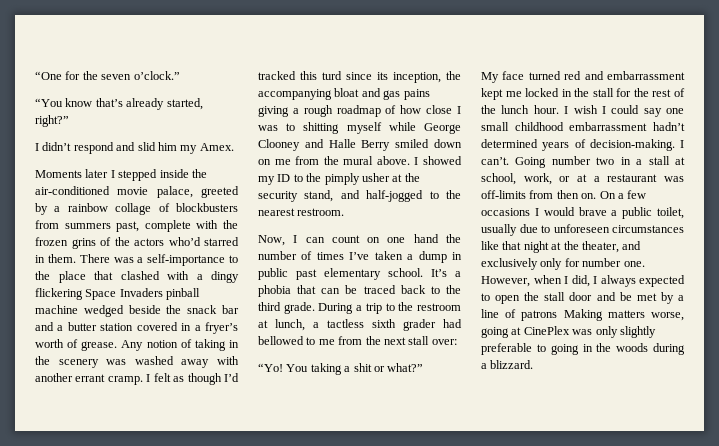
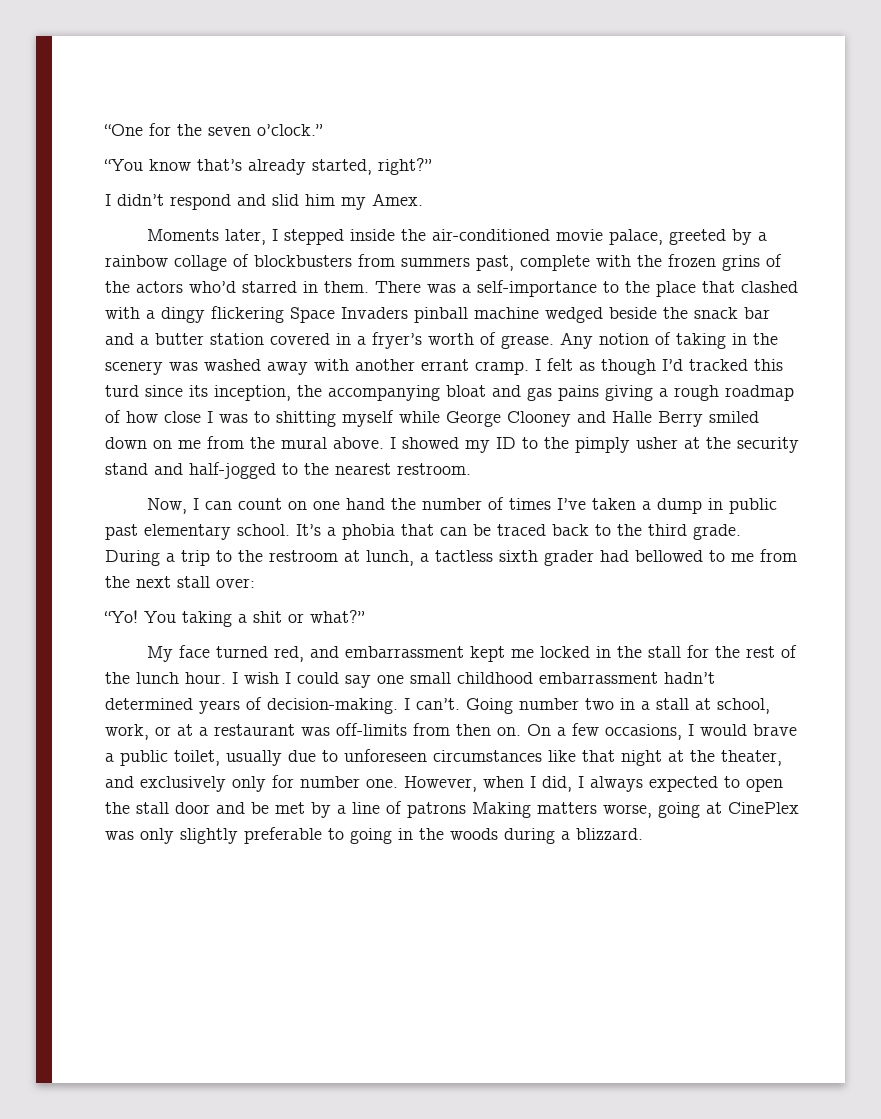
[85,169,109,178] later -> [224,229,266,245] later,
[304,190,334,202] stand, -> [105,463,148,475] stand
[564,71,582,80] red -> [273,646,304,662] red,
[481,208,530,216] occasions -> [605,724,682,740] occasions,

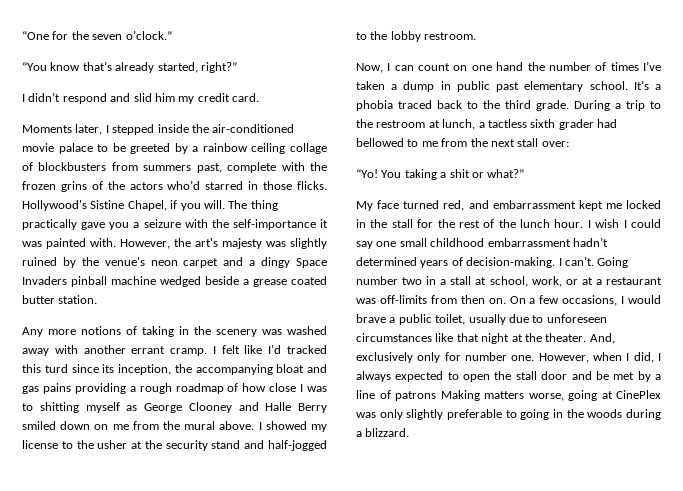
[372,193,423,206] Amex. -> [197,93,259,102] credit card.
[608,229,663,245] palace, -> [58,143,126,154] palace to be
(168, 261) none -> [251,143,286,154] ceiling
[324,280,798,297] [105,307,140,319] them. There was a self-importance to the place that clashed with -> [263,181,327,190] [22,200,278,211] [22,219,328,230] [22,238,327,249] [22,257,244,268] those flicks. Hollywood's Sistine Chapel, if you will. The thing practically gave you a seizure with the self-importance it was painted with. However, the art's majesty was slightly ruined by the venue's neon carpet and
[211,306,284,323] flickering -> (291, 262) none
[663,307,770,319] [105,332,649,349] the snack bar and a butter station covered in a fryer’s worth of grease. Any notion -> [243,276,327,287] [22,295,98,304] [22,326,121,337] a grease coated butter station. // Any more notions
[579,359,656,375] as though -> [244,345,263,354] like
[605,385,653,401] giving -> [74,383,126,394] providing
[399,411,440,423] while -> [126,405,138,411] as
[496,437,630,453] ID to the pimply -> [22,440,94,449] license to the
[335,463,391,475] nearest -> [390,31,421,42] lobby
[401,524,491,536] that can be -> (393, 105) none
[721,750,782,766] [105,776,134,788] theater, and -> [545,333,615,344] theater. And,

